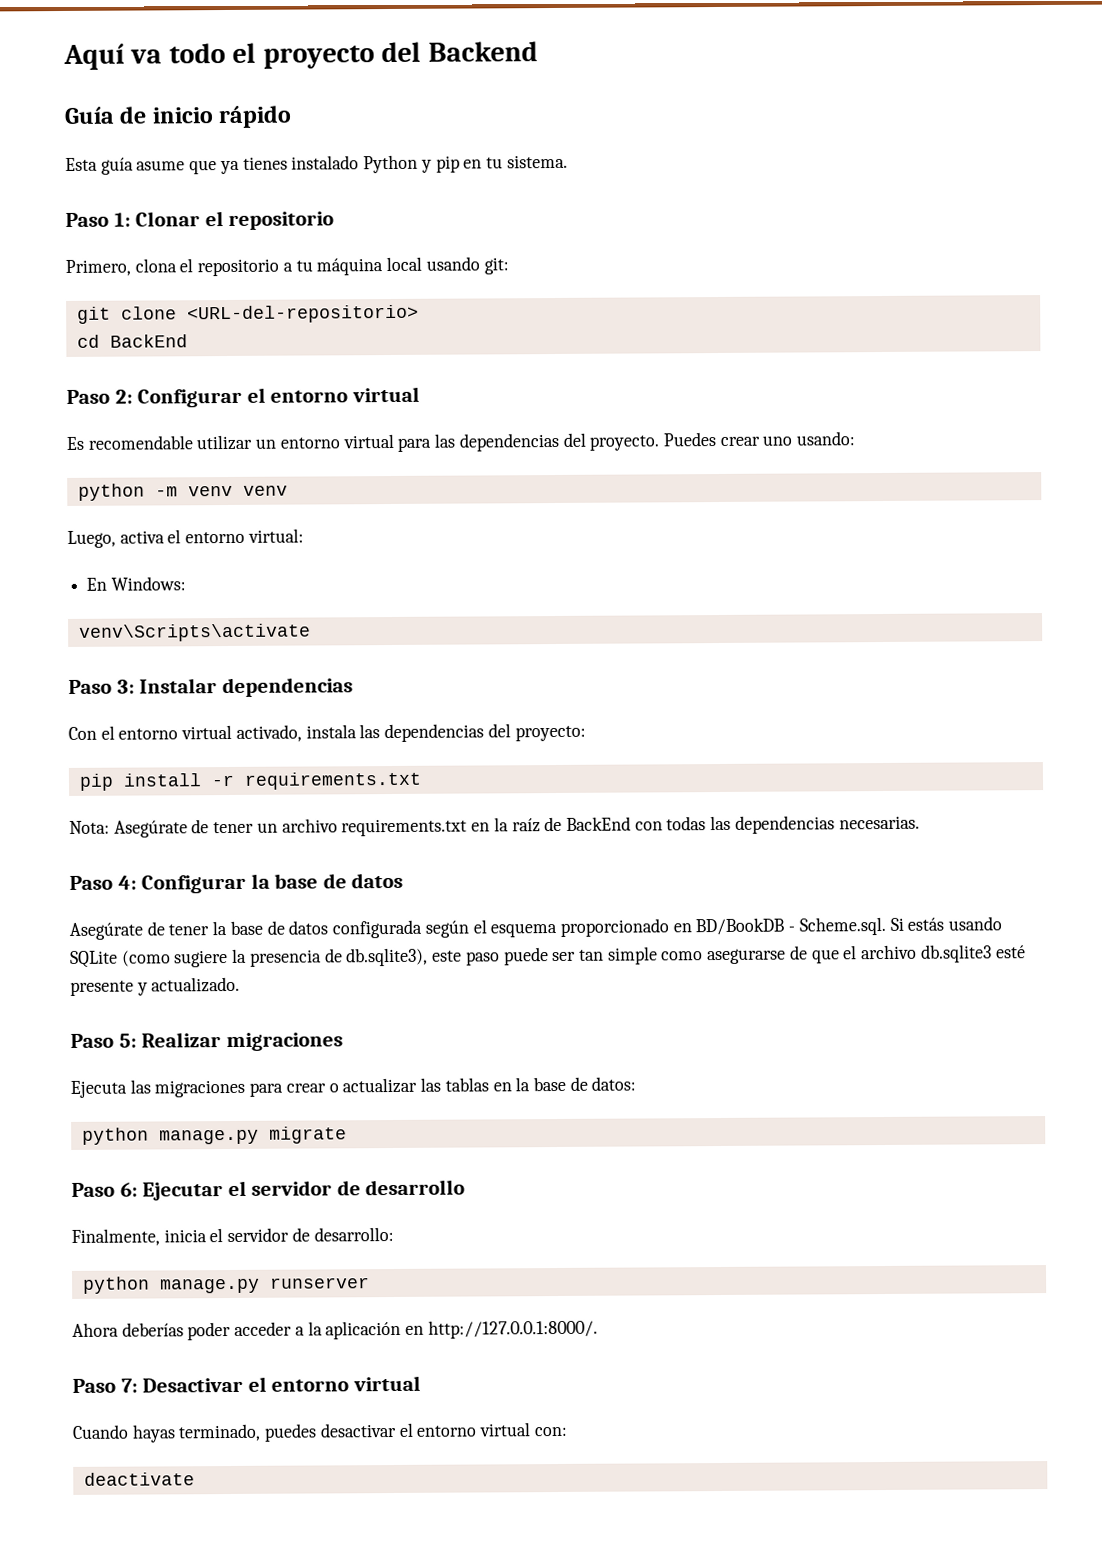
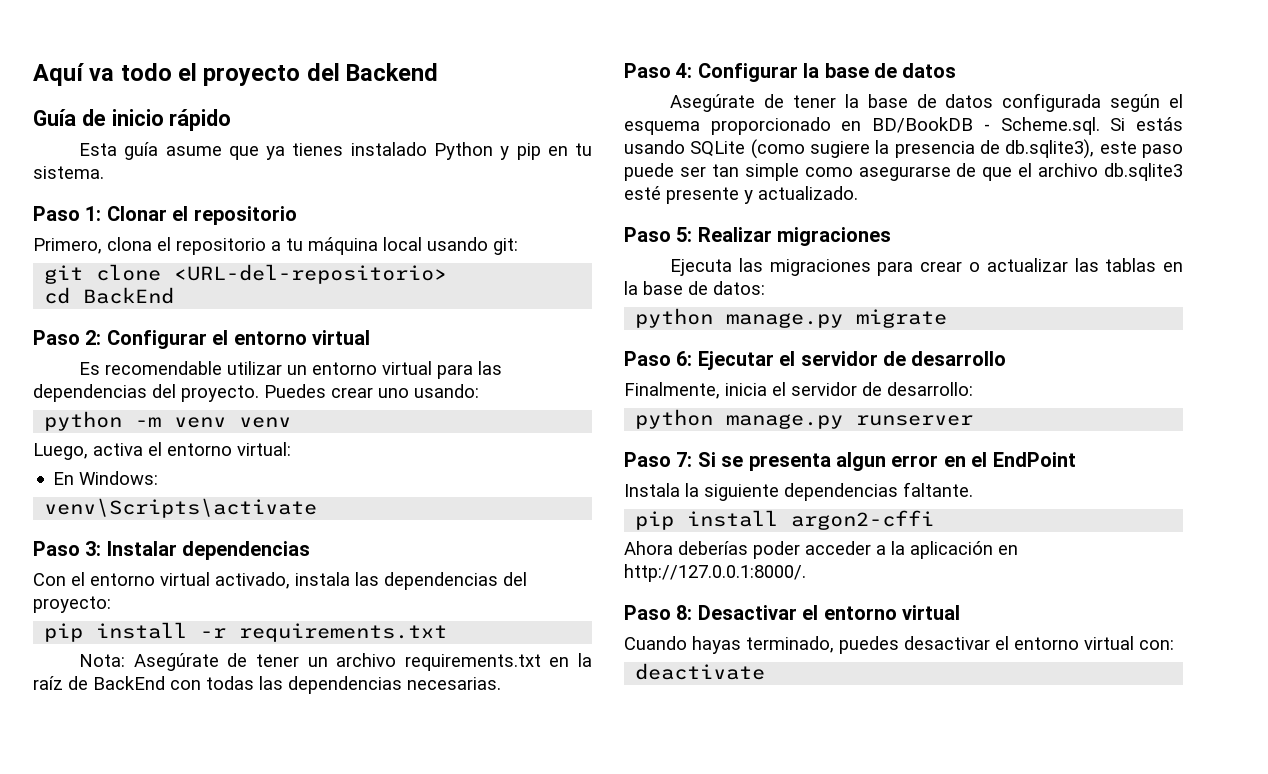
(370, 1283) none -> [624,452,1076,471] [624,482,973,501] [635,510,935,530] // Paso 7: Si se presenta algun error en el EndPoint // Instala la siguiente dependencias faltante. // pip install argon2-cffi
[120,1378,138,1393] 7: -> [676,605,693,620] 8:

